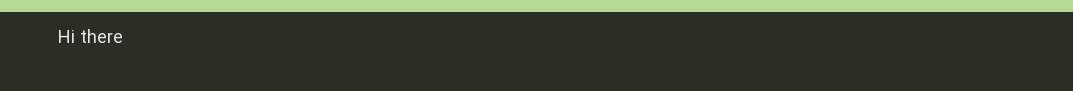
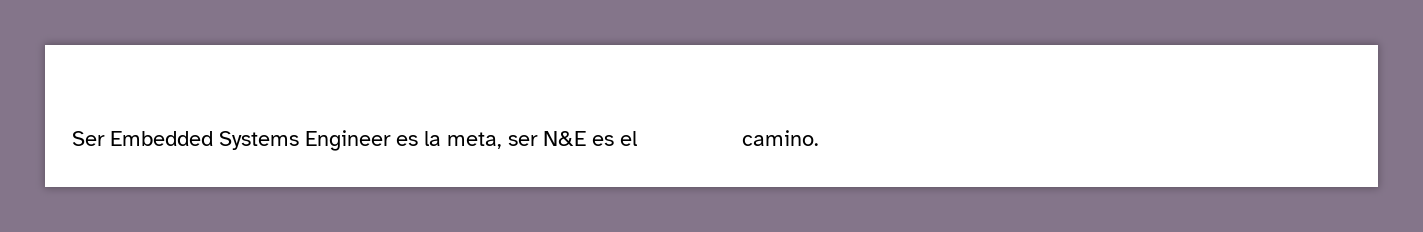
[57,29,123,43] Hi there -> [72,130,819,151] Ser Embedded Systems Engineer es la meta, ser N&E es el camino.

